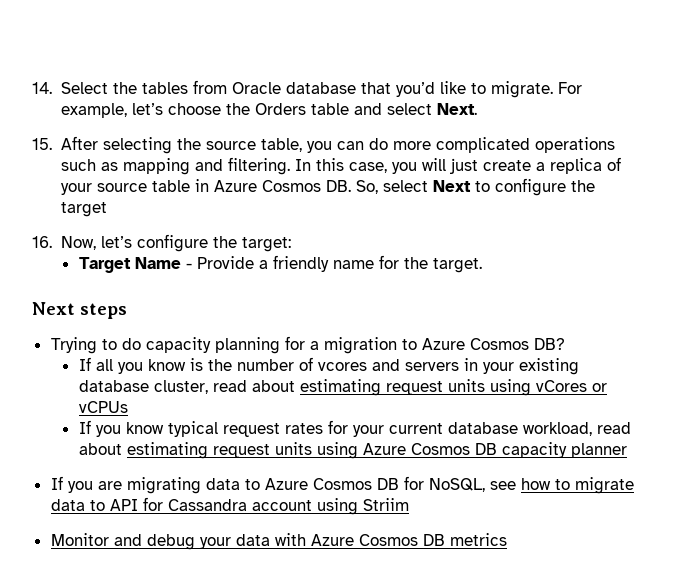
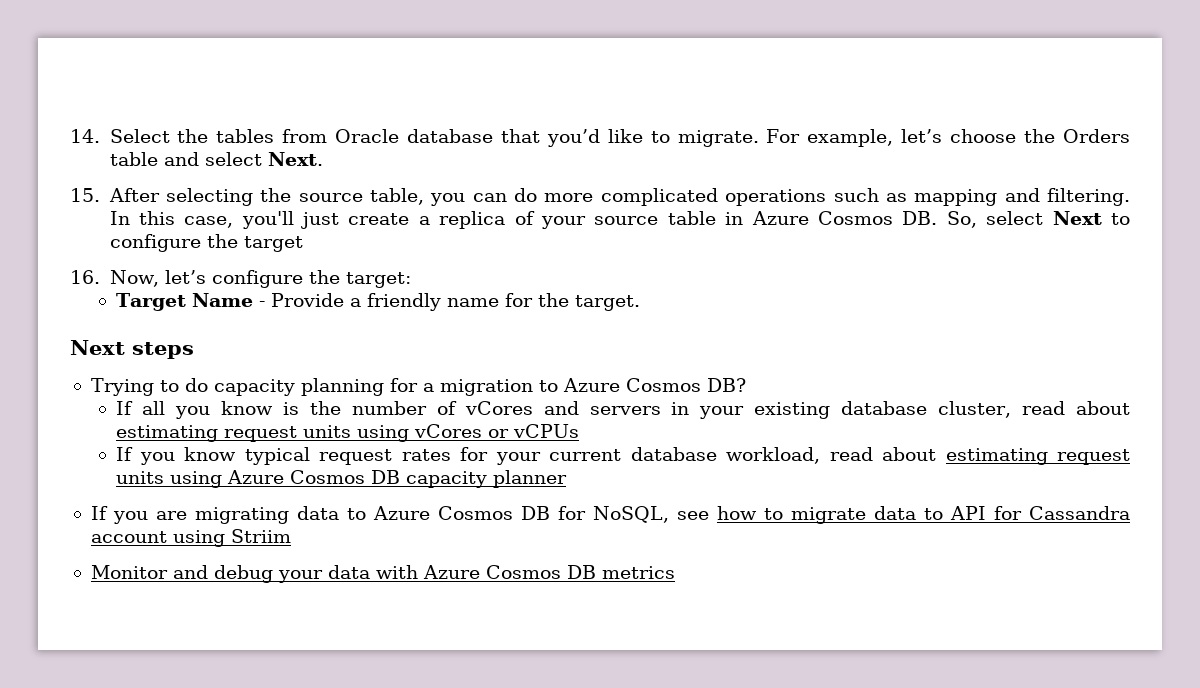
[391,158,446,174] you will -> [241,211,294,229] you'll
[317,362,367,371] vcores -> [464,401,533,415] vCores

